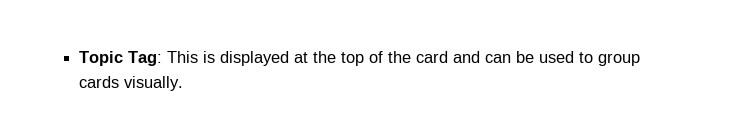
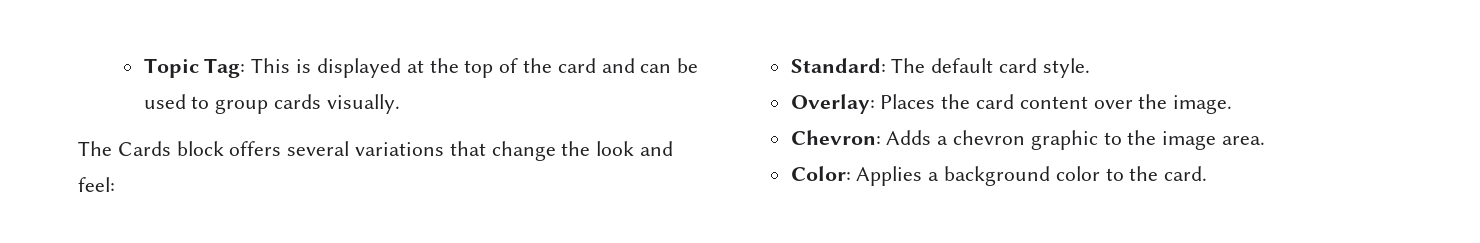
(183, 83) none -> [78,141,674,161] [78,177,115,192] [790,58,1090,78] [790,94,1233,114] [790,130,1266,150] [790,166,1208,186] // The Cards block offers several variations that change the look and feel: // Standard: The default card style. // Overlay: Places the card content over the image. // Chevron: Adds a chevron graphic to the image area. // Color: Applies a background color to the card.

